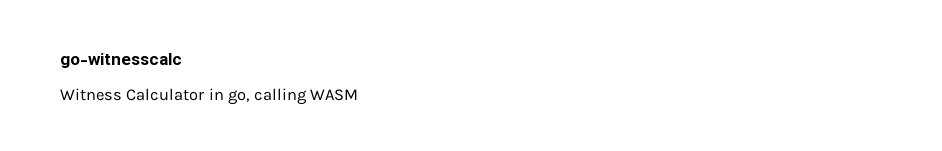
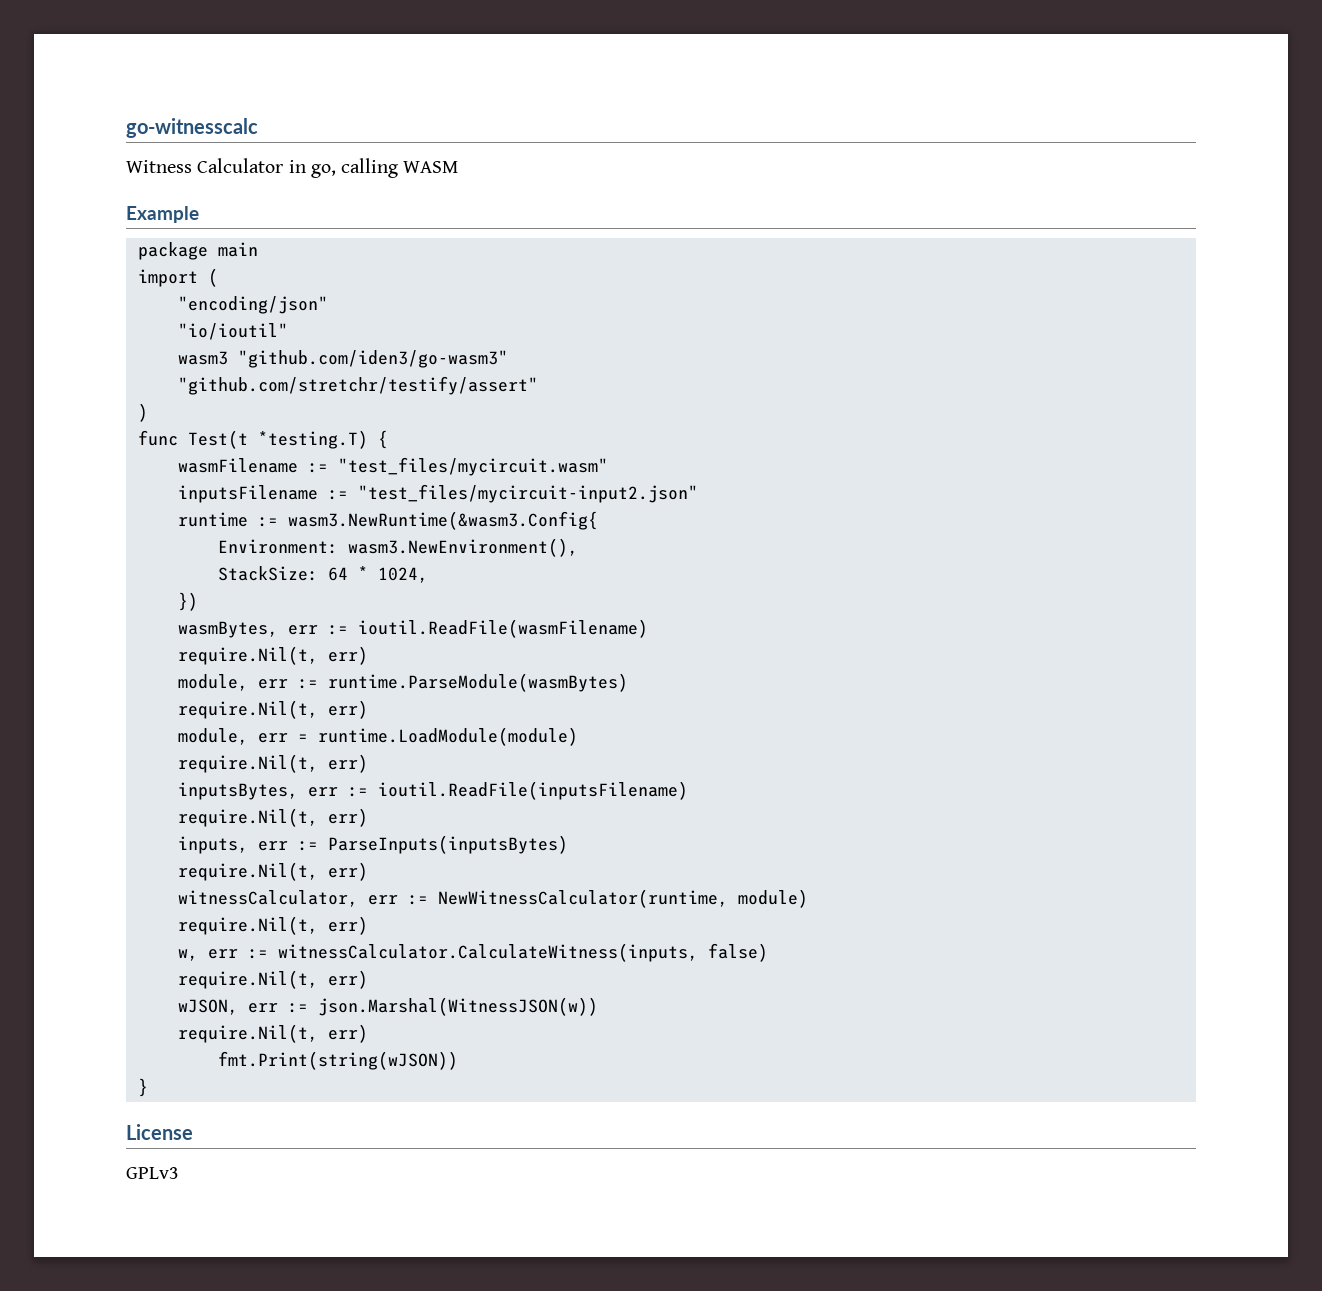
(359, 95) none -> [126,206,199,223] [137,242,258,260] [137,268,218,287] [177,296,328,314] [177,323,288,340] [177,350,508,368] [177,376,538,395] [137,403,148,422] [137,430,388,449] [177,457,608,476] [177,484,698,503] [177,511,598,530] [217,538,578,557] [217,566,428,583] [177,592,198,611] [177,619,648,638] [177,646,368,665] [177,673,628,692] [177,700,368,719] [177,727,578,746] [177,754,368,773] [177,781,688,800] [177,808,368,827] [177,835,568,854] [177,862,368,881] [177,889,808,908] [177,916,368,935] [177,943,768,962] [177,970,368,989] [177,997,598,1016] [177,1024,368,1043] [217,1051,458,1070] [137,1078,148,1097] [126,1124,193,1140] [126,1167,179,1179] // Example // package main // import ( // "encoding/json" // "io/ioutil" // wasm3 "github.com/iden3/go-wasm3" // "github.com/stretchr/testify/assert" // ) // func Test(t *testing.T) { // wasmFilename := "test_files/mycircuit.wasm" // inputsFilename := "test_files/mycircuit-input2.json" // runtime := wasm3.NewRuntime(&wasm3.Config{ // Environment: wasm3.NewEnvironment(), // StackSize: 64 * 1024, // }) // wasmBytes, err := ioutil.ReadFile(wasmFilename) // require.Nil(t, err) // module, err := runtime.ParseModule(wasmBytes) // require.Nil(t, err) // module, err = runtime.LoadModule(module) // require.Nil(t, err) // inputsBytes, err := ioutil.ReadFile(inputsFilename) // require.Nil(t, err) // inputs, err := ParseInputs(inputsBytes) // require.Nil(t, err) // witnessCalculator, err := NewWitnessCalculator(runtime, module) // require.Nil(t, err) // w, err := witnessCalculator.CalculateWitness(inputs, false) // require.Nil(t, err) // wJSON, err := json.Marshal(WitnessJSON(w)) // require.Nil(t, err) // fmt.Print(string(wJSON)) // } // License // GPLv3

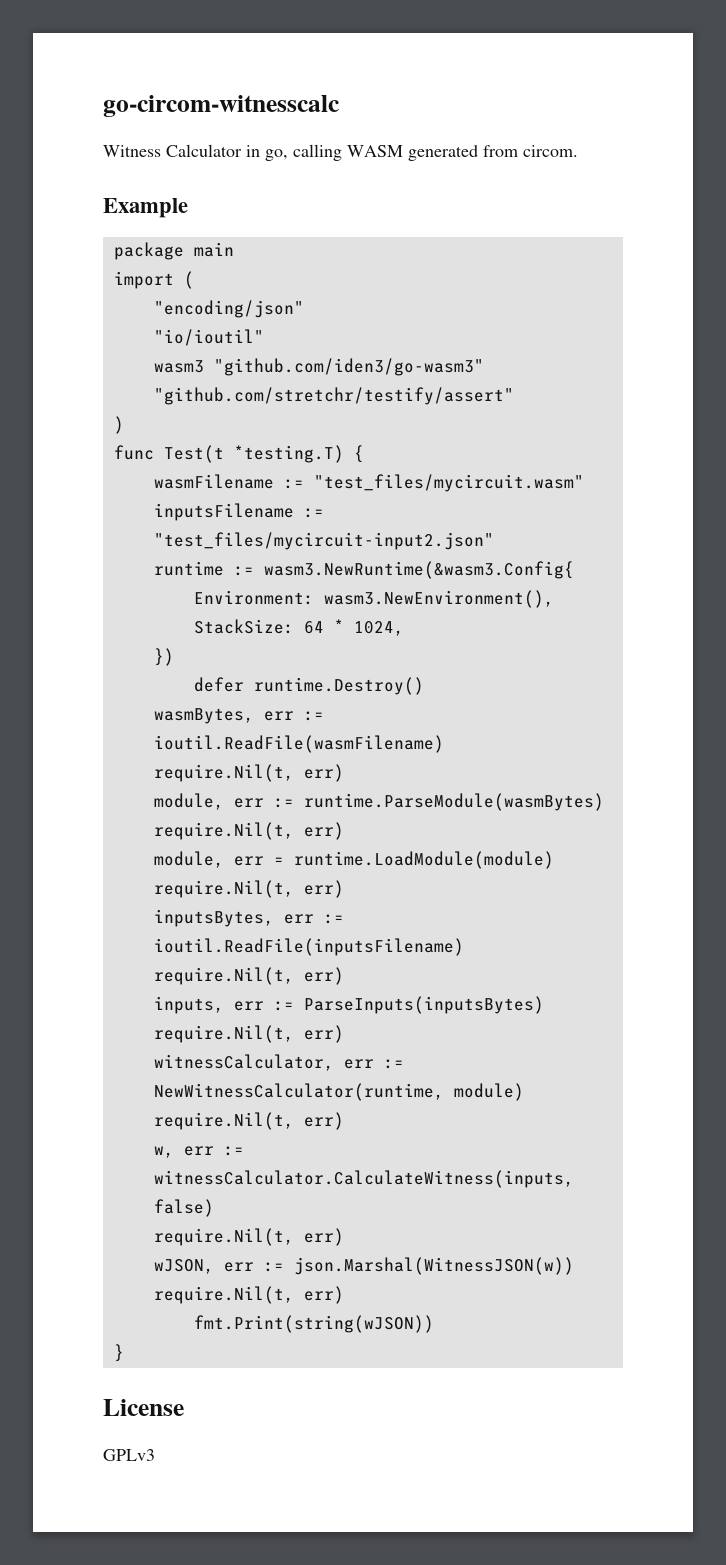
[126,118,258,138] go-witnesscalc -> [103,95,339,117] go-circom-witnesscalc
(459, 167) none -> [408,145,578,161] generated from circom.
(198, 601) none -> [193,677,424,695] // defer runtime.Destroy()

